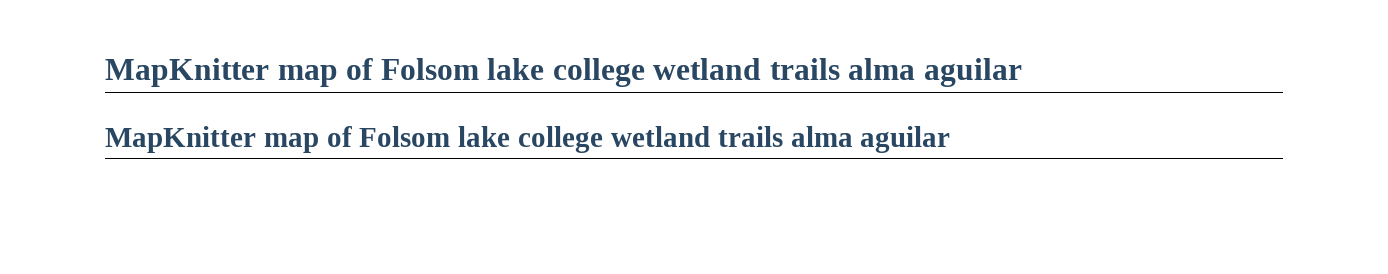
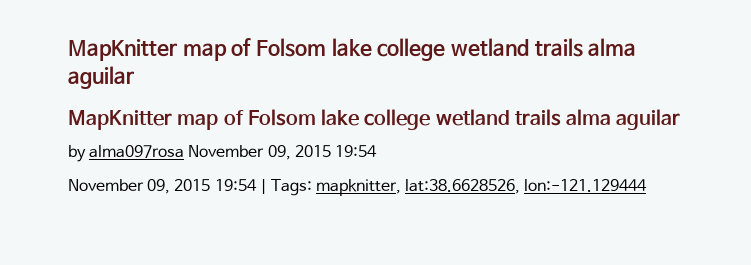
(951, 139) none -> [68,145,377,162] [68,179,648,196] // by alma097rosa November 09, 2015 19:54 // November 09, 2015 19:54 | Tags: mapknitter, lat:38.6628526, lon:-121.129444

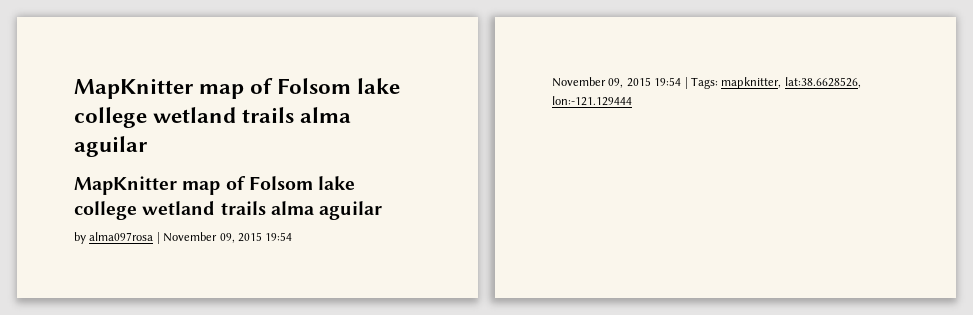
(185, 151) none -> [156,232,160,244] |

